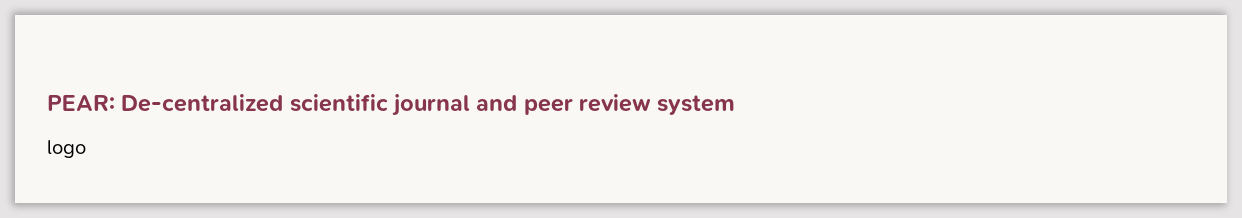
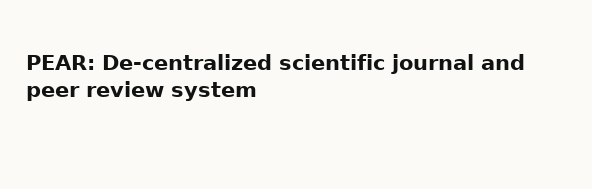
[47,140,86,158] // logo -> (257, 91) none

